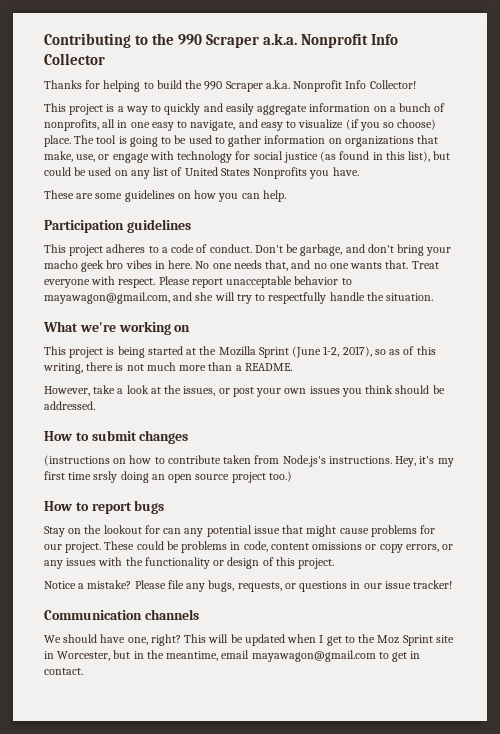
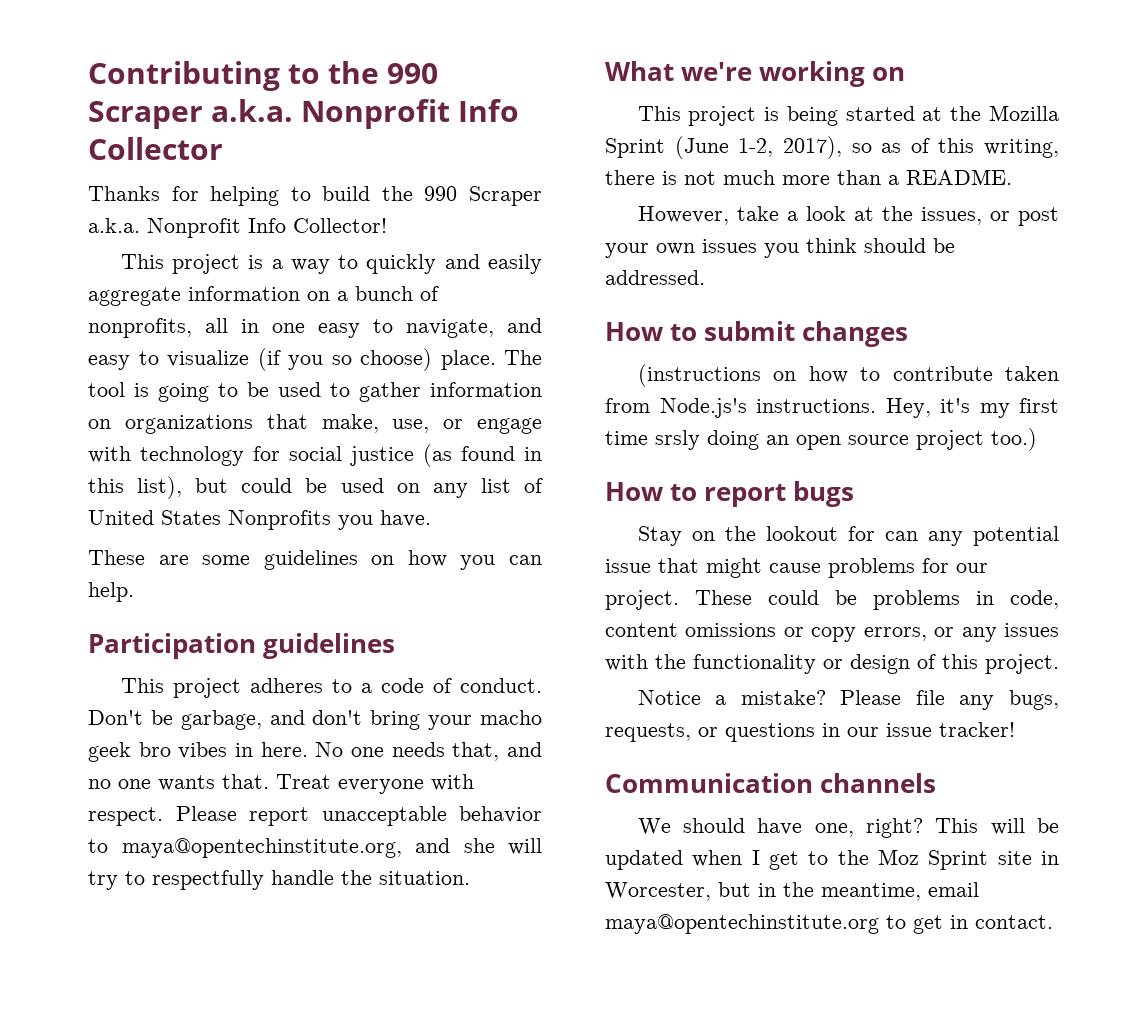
[44,292,170,304] mayawagon@gmail.com, -> [121,838,402,858] maya@opentechinstitute.org,
[251,650,376,662] mayawagon@gmail.com -> [605,914,879,934] maya@opentechinstitute.org

